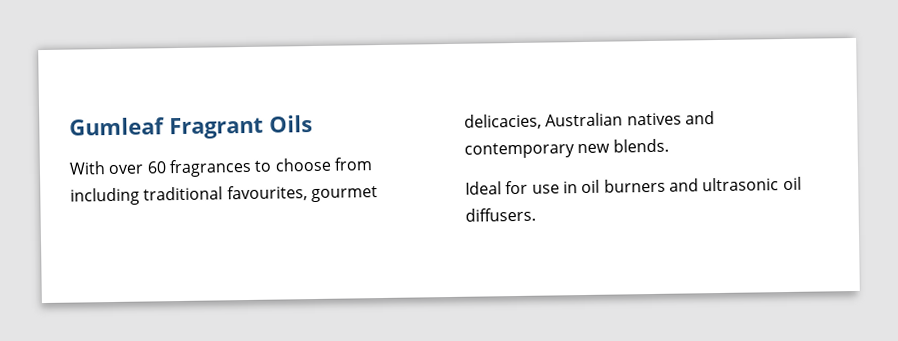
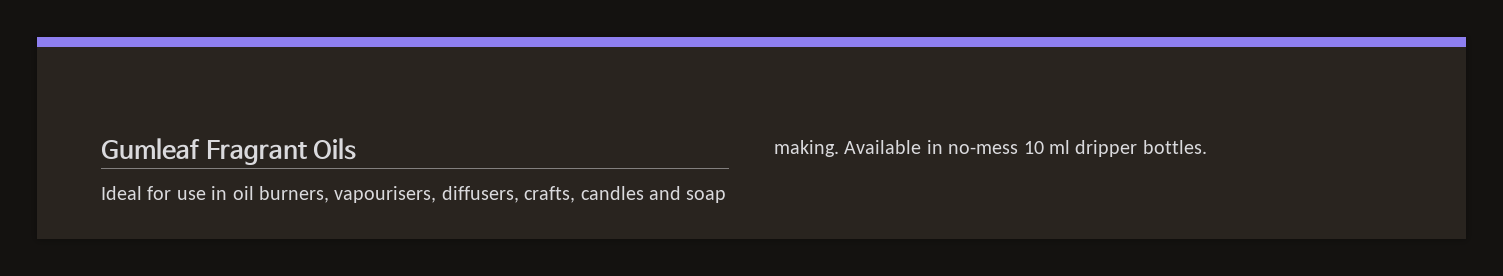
[69,157,372,178] [70,185,378,206] [464,111,715,130] [464,138,669,159] // With over 60 fragrances to choose from including traditional favourites, gourmet delicacies, Australian natives and contemporary new blends. -> (357, 149) none
[603,176,802,193] [465,207,536,222] burners and ultrasonic oil diffusers. -> [259,186,727,203] [774,140,1207,157] burners, vapourisers, diffusers, crafts, candles and soap making. Available in no-mess 10 ml dripper bottles.

